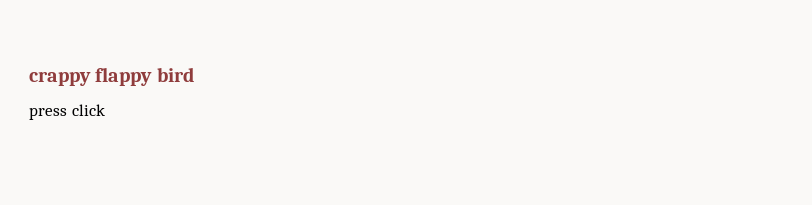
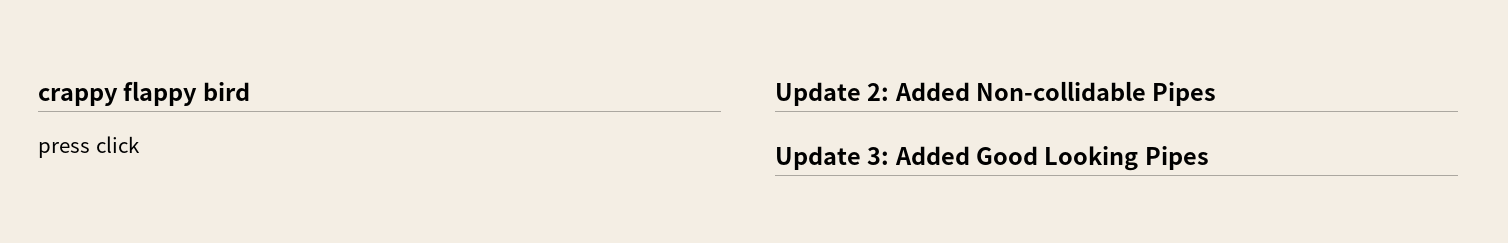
(105, 110) none -> [775,81,1217,106] [775,146,1209,171] // Update 2: Added Non-collidable Pipes // Update 3: Added Good Looking Pipes

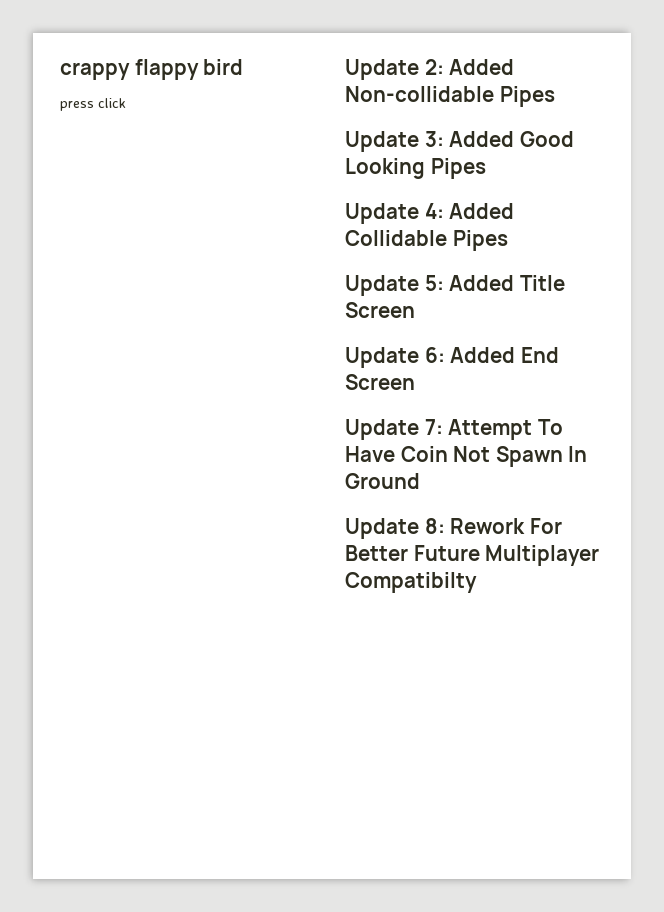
(1209, 158) none -> [345,203,515,224] [345,230,508,251] [345,275,565,296] [345,302,415,318] [345,347,559,368] [345,374,415,390] [345,419,563,440] [345,446,588,467] [345,473,420,489] [345,518,562,539] [345,545,600,566] [345,572,477,593] // Update 4: Added Collidable Pipes // Update 5: Added Title Screen // Update 6: Added End Screen // Update 7: Attempt To Have Coin Not Spawn In Ground // Update 8: Rework For Better Future Multiplayer Compatibilty

